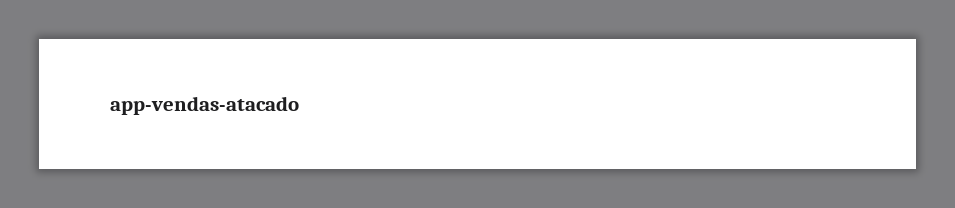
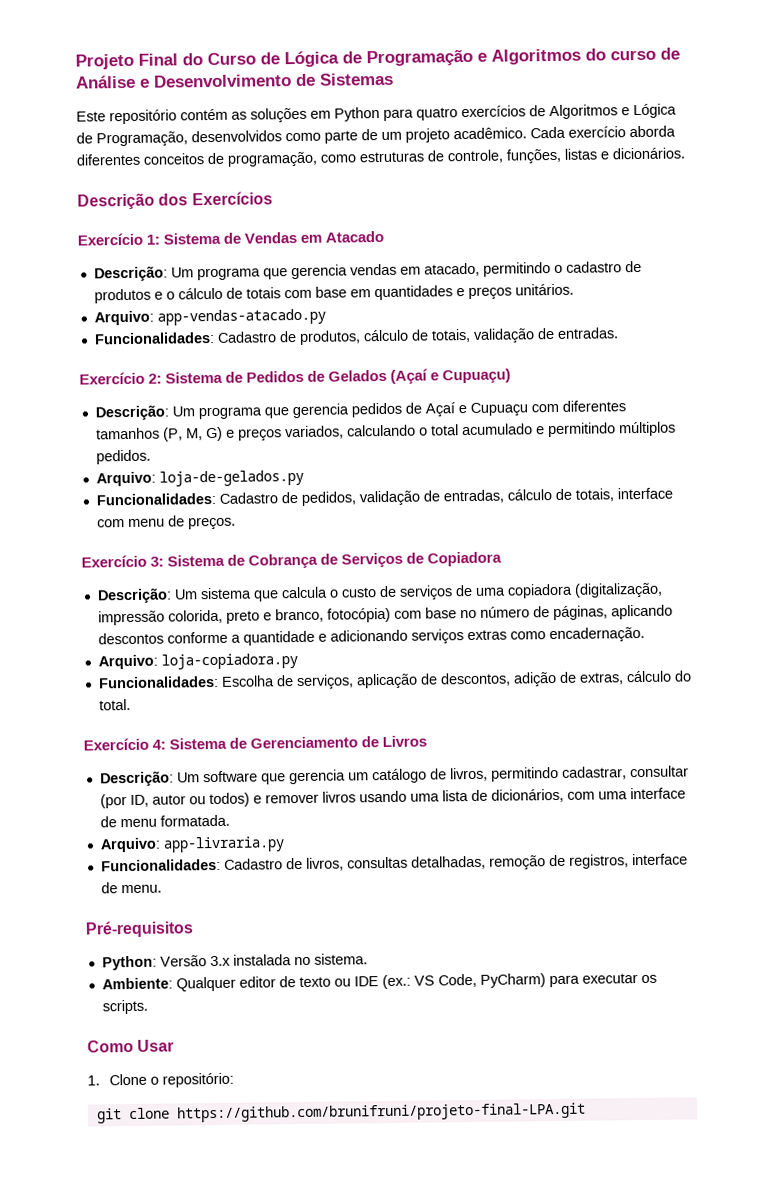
[110,96,299,115] app-vendas-atacado -> [75,47,680,70] [75,72,394,89] [76,103,677,125] [76,125,676,147] [76,147,685,167] [77,191,273,210] [77,230,385,246] [93,260,642,282] [93,283,574,304] [93,308,326,326] [93,327,619,345] [79,368,512,385] [94,400,626,421] [95,421,676,442] [95,449,151,465] [95,469,304,487] [95,487,673,506] [96,515,236,530] [81,551,503,569] [96,582,663,604] [97,604,673,626] [97,626,645,646] [97,653,298,670] [97,670,692,690] [98,698,131,711] [83,735,428,751] [99,765,689,787] [99,787,686,809] [99,814,230,828] [99,836,285,853] [100,853,688,872] [100,882,162,894] [85,920,194,938] [101,953,368,971] [101,973,657,992] [101,999,148,1015] [87,1039,175,1053] [87,1072,235,1088] [96,1102,586,1124] Projeto Final do Curso de Lógica de Programação e Algoritmos do curso de Análise e Desenvolvimento de Sistemas // Este repositório contém as soluções em Python para quatro exercícios de Algoritmos e Lógica de Programação, desenvolvidos como parte de um projeto acadêmico. Cada exercício aborda diferentes conceitos de programação, como estruturas de controle, funções, listas e dicionários. // Descrição dos Exercícios // Exercício 1: Sistema de Vendas em Atacado // Descrição: Um programa que gerencia vendas em atacado, permitindo o cadastro de produtos e o cálculo de totais com base em quantidades e preços unitários. // Arquivo: app-vendas-atacado.py // Funcionalidades: Cadastro de produtos, cálculo de totais, validação de entradas. // Exercício 2: Sistema de Pedidos de Gelados (Açaí e Cupuaçu) // Descrição: Um programa que gerencia pedidos de Açaí e Cupuaçu com diferentes tamanhos (P, M, G) e preços variados, calculando o total acumulado e permitindo múltiplos pedidos. // Arquivo: loja-de-gelados.py // Funcionalidades: Cadastro de pedidos, validação de entradas, cálculo de totais, interface com menu de preços. // Exercício 3: Sistema de Cobrança de Serviços de Copiadora // Descrição: Um sistema que calcula o custo de serviços de uma copiadora (digitalização, impressão colorida, preto e branco, fotocópia) com base no número de páginas, aplicando descontos conforme a quantidade e adicionando serviços extras como encadernação. // Arquivo: loja-copiadora.py // Funcionalidades: Escolha de serviços, aplicação de descontos, adição de extras, cálculo do total. // Exercício 4: Sistema de Gerenciamento de Livros // Descrição: Um software que gerencia um catálogo de livros, permitindo cadastrar, consultar (por ID, autor ou todos) e remover livros usando uma lista de dicionários, com uma interface de menu formatada. // Arquivo: app-livraria.py // Funcionalidades: Cadastro de livros, consultas detalhadas, remoção de registros, interface de menu. // Pré-requisitos // Python: Versão 3.x instalada no sistema. // Ambiente: Qualquer editor de texto ou IDE (ex.: VS Code, PyCharm) para executar os scripts. // Como Usar // 1. Clone o repositório: // git clone https://github.com/brunifruni/projeto-final-LPA.git

